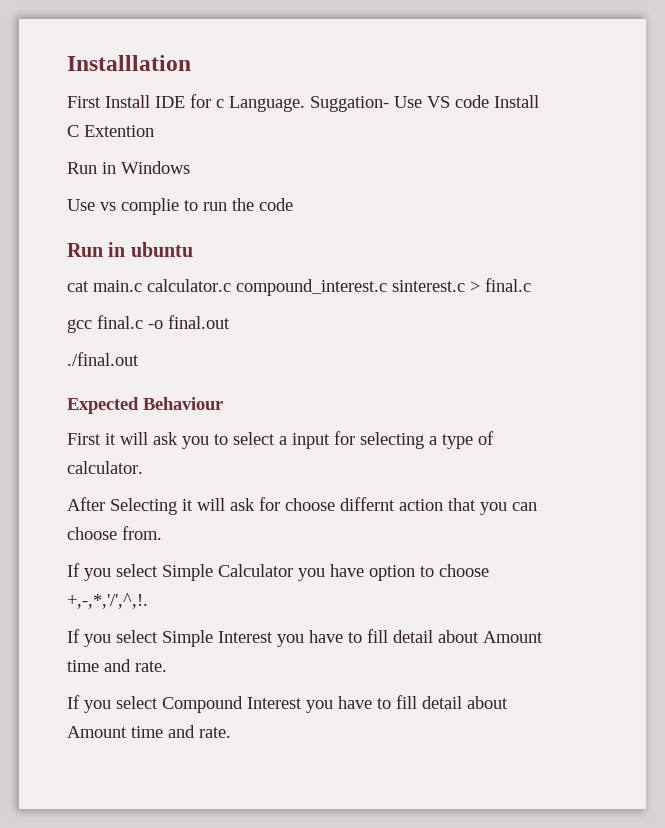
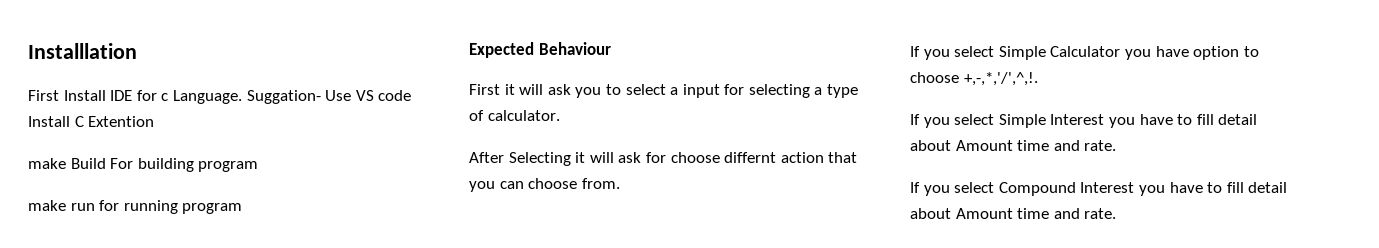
[67,161,190,174] [67,198,293,215] [67,242,193,257] [67,278,531,296] [67,315,230,333] [67,352,139,366] Run in Windows // Use vs complie to run the code // Run in ubuntu // cat main.c calculator.c compound_interest.c sinterest.c > final.c // gcc final.c -o final.out // ./final.out -> [28,158,259,172] [28,200,243,214] make Build For building program // make run for running program

